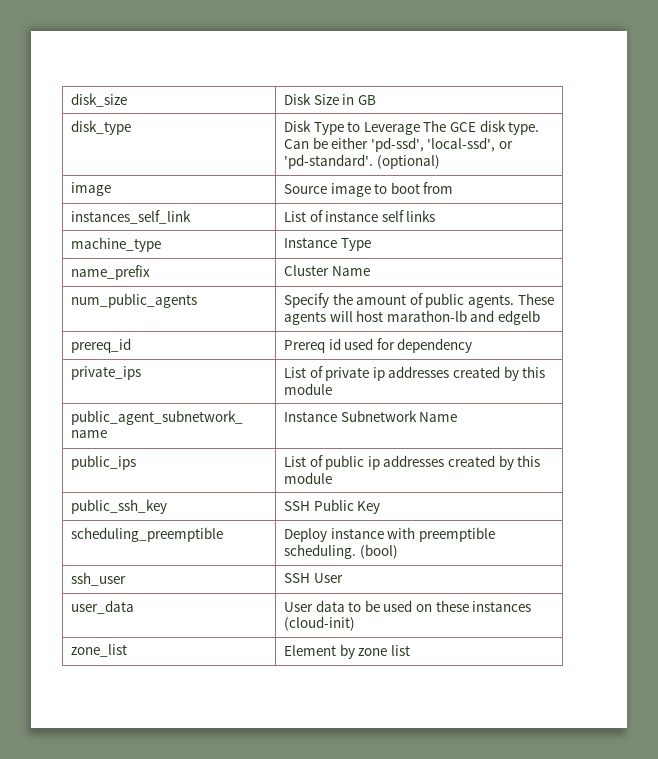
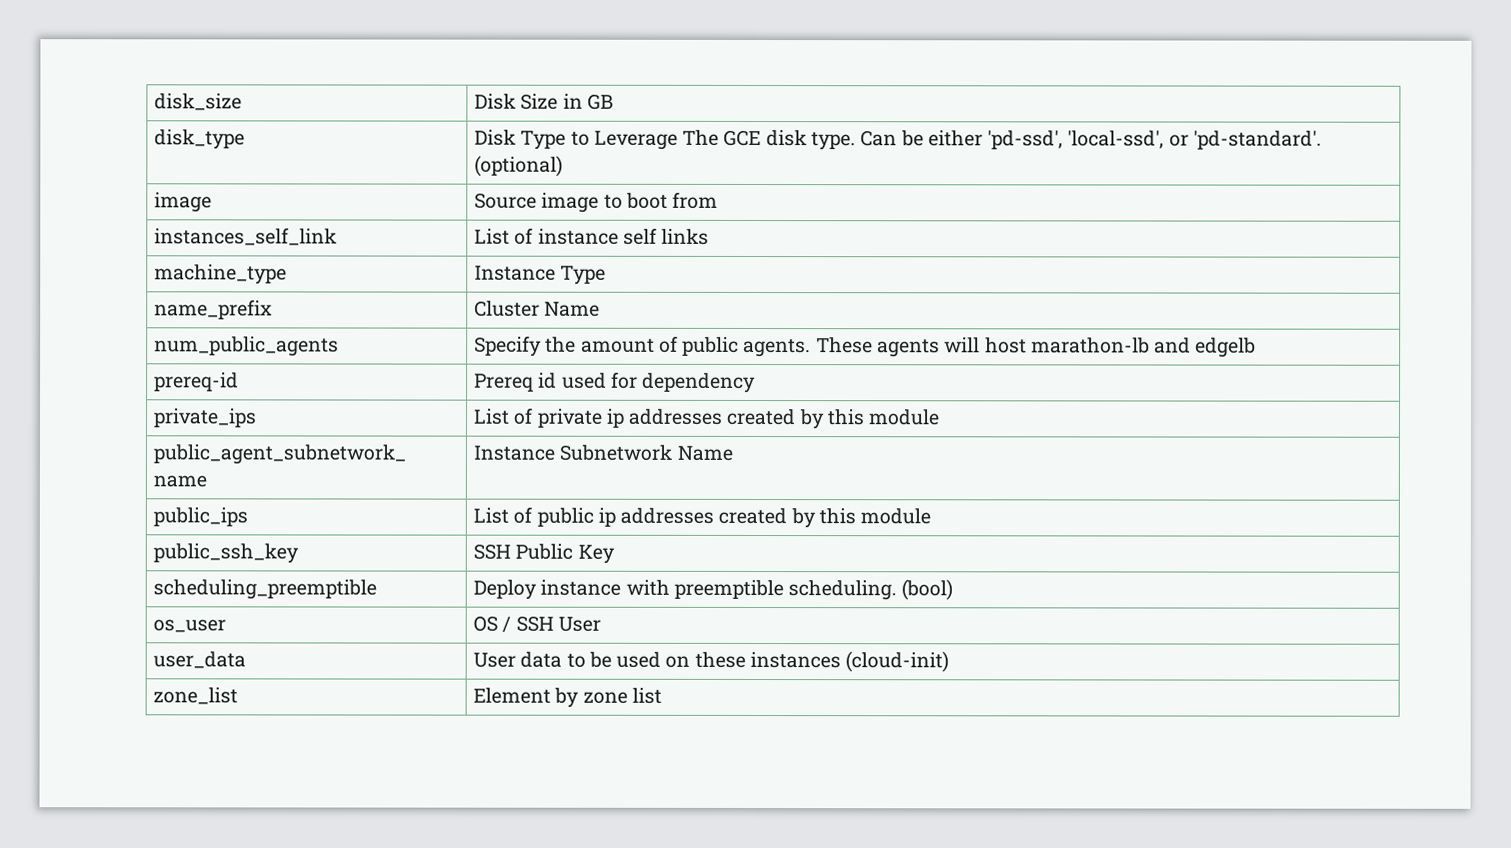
[70,338,131,353] prereq_id -> [154,372,240,392] prereq-id
[70,572,126,586] ssh_user | -> [153,619,227,633] [473,615,512,633] os_user | OS /

